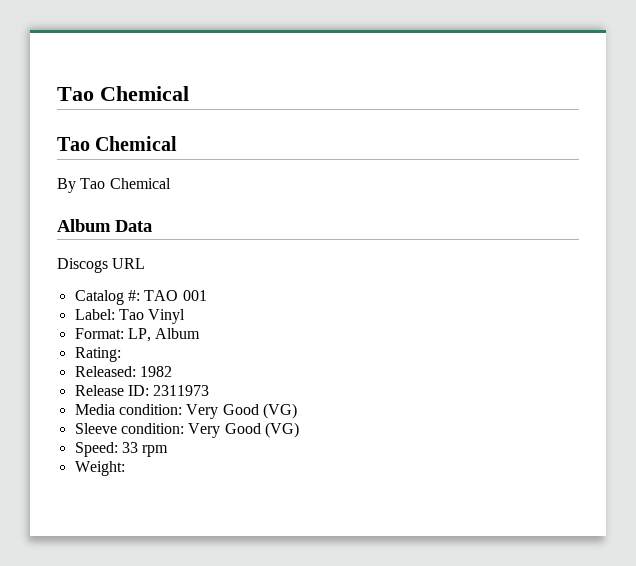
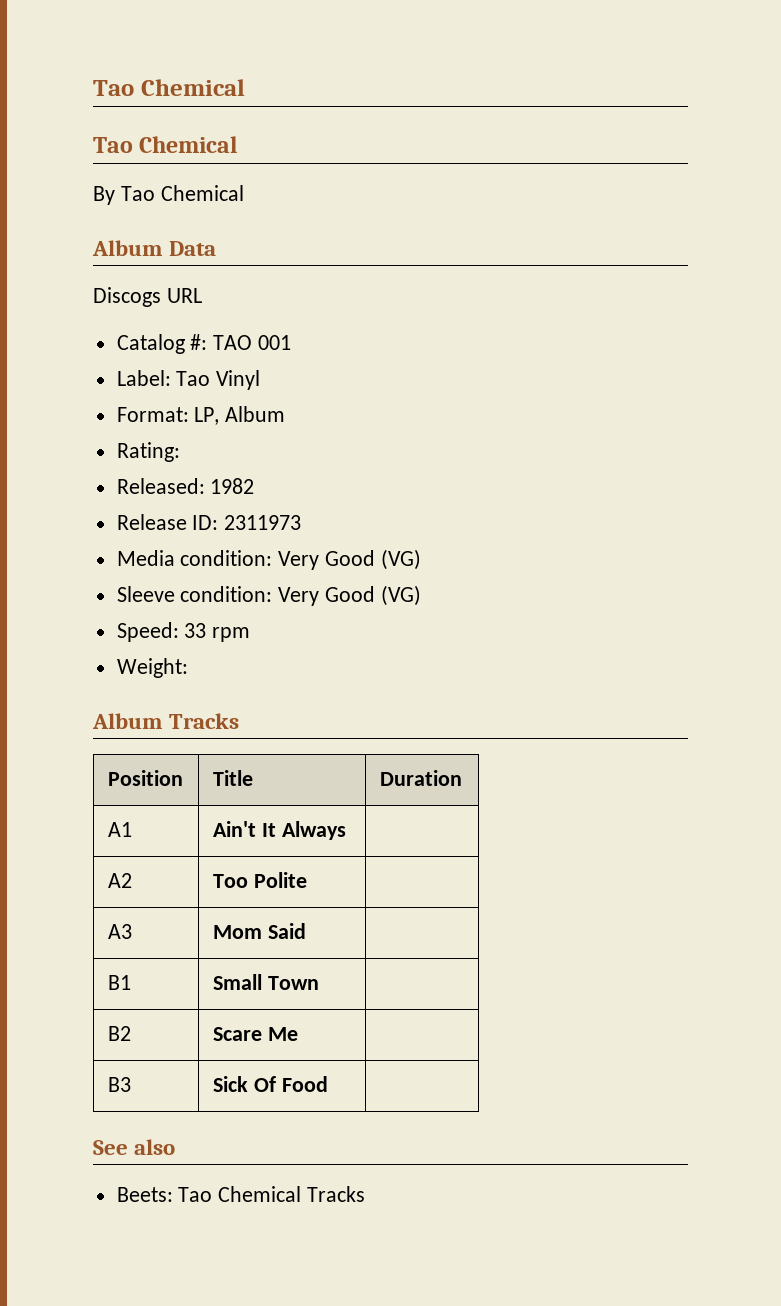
(125, 468) none -> [92,713,240,729] [107,770,183,786] [212,770,253,786] [379,770,462,786] [107,822,132,837] [212,821,346,840] [107,873,132,888] [212,872,307,888] [107,924,132,939] [212,923,306,939] [107,975,131,990] [212,974,319,990] [107,1026,131,1041] [212,1027,298,1041] [107,1077,131,1092] [212,1076,328,1092] [93,1139,176,1155] [116,1186,366,1202] // Album Tracks // Position | Title | Duration // A1 | Ain't It Always | // A2 | Too Polite | // A3 | Mom Said | // B1 | Small Town | // B2 | Scare Me | // B3 | Sick Of Food | // See also // Beets: Tao Chemical Tracks

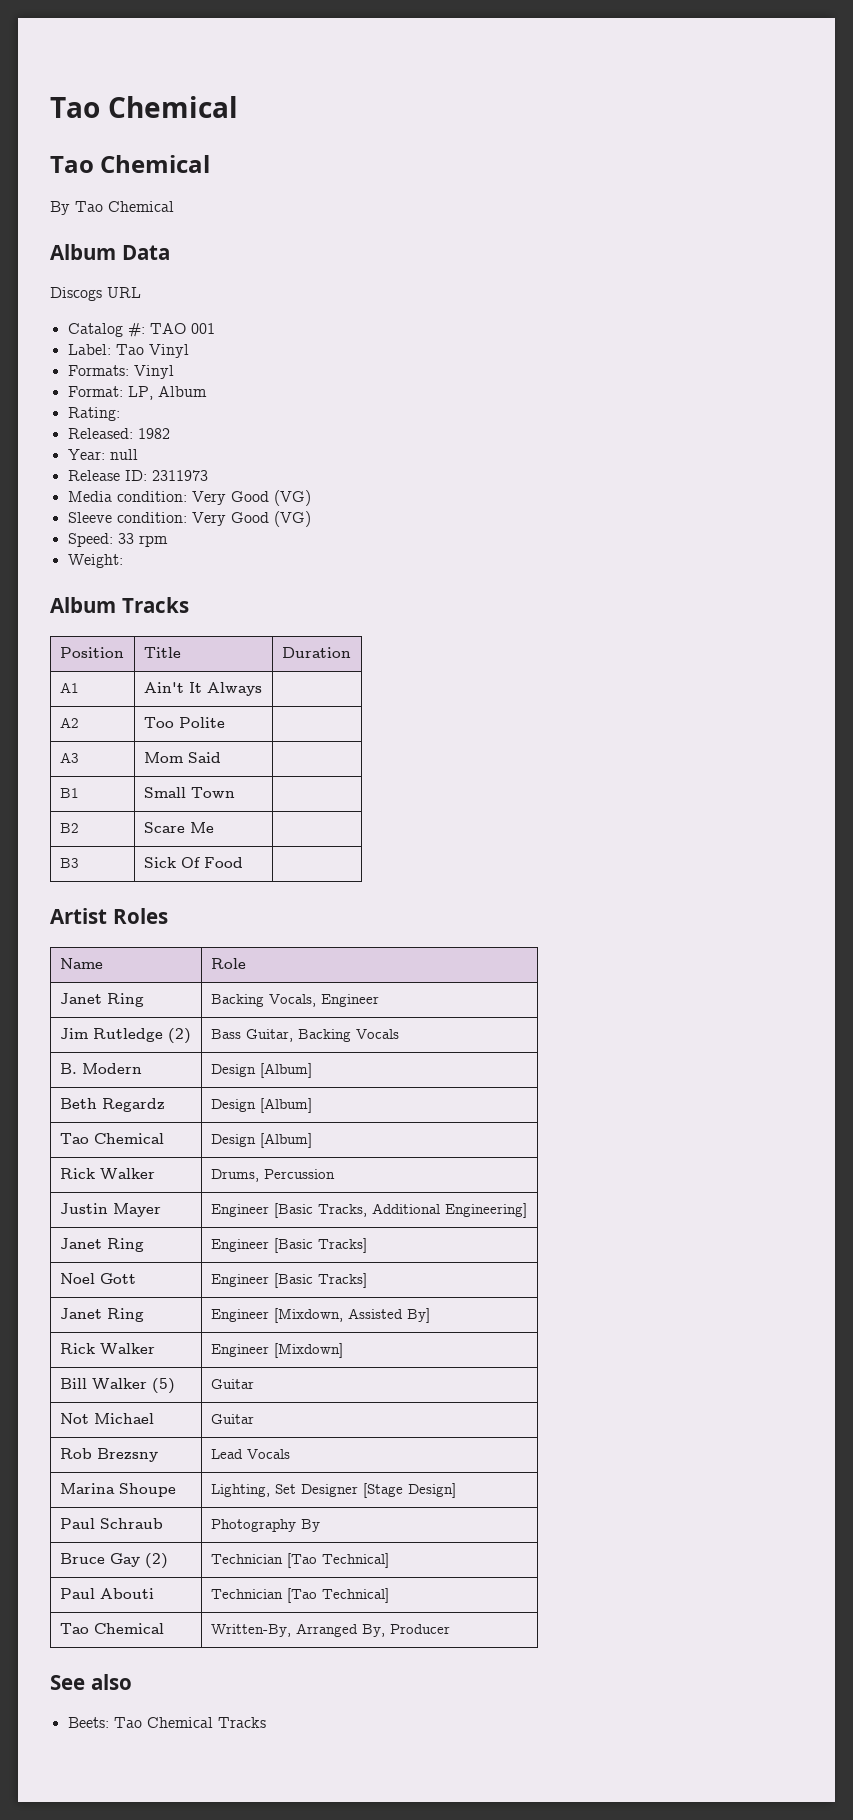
(261, 380) none -> [67,365,174,379] // Formats: Vinyl
(255, 486) none -> [67,449,138,460] // Year: null
(328, 1084) none -> [50,908,168,924] [59,958,103,969] [210,958,246,969] [59,993,144,1007] [210,994,379,1007] [59,1028,191,1044] [210,1029,399,1042] [59,1063,142,1074] [210,1063,312,1078] [59,1098,165,1112] [210,1098,312,1113] [59,1133,164,1144] [210,1133,312,1148] [59,1168,155,1180] [210,1169,335,1182] [59,1203,161,1217] [210,1203,527,1218] [59,1238,144,1252] [210,1238,367,1253] [59,1273,136,1284] [210,1273,367,1288] [59,1308,144,1322] [210,1308,430,1323] [59,1343,155,1355] [210,1343,343,1358] [59,1378,175,1394] [210,1379,254,1389] [59,1413,154,1424] [210,1414,254,1424] [59,1448,158,1462] [210,1449,290,1459] [59,1483,176,1497] [210,1483,456,1498] [59,1518,163,1529] [210,1519,320,1532] [59,1553,168,1569] [210,1553,389,1568] [59,1588,154,1599] [210,1588,389,1603] [59,1623,164,1634] [210,1623,450,1637] // Artist Roles // Name | Role // Janet Ring | Backing Vocals, Engineer // Jim Rutledge (2) | Bass Guitar, Backing Vocals // B. Modern | Design [Album] // Beth Regardz | Design [Album] // Tao Chemical | Design [Album] // Rick Walker | Drums, Percussion // Justin Mayer | Engineer [Basic Tracks, Additional Engineering] // Janet Ring | Engineer [Basic Tracks] // Noel Gott | Engineer [Basic Tracks] // Janet Ring | Engineer [Mixdown, Assisted By] // Rick Walker | Engineer [Mixdown] // Bill Walker (5) | Guitar // Not Michael | Guitar // Rob Brezsny | Lead Vocals // Marina Shoupe | Lighting, Set Designer [Stage Design] // Paul Schraub | Photography By // Bruce Gay (2) | Technician [Tao Technical] // Paul Abouti | Technician [Tao Technical] // Tao Chemical | Written-By, Arranged By, Producer

